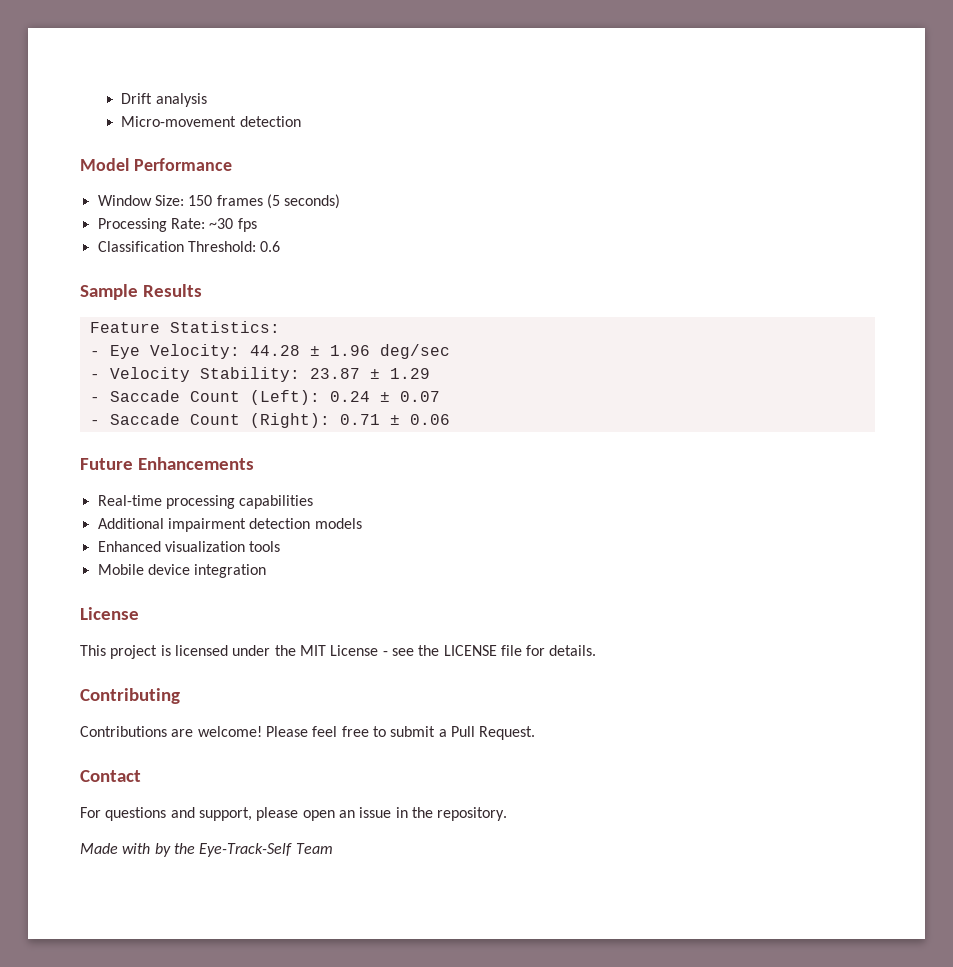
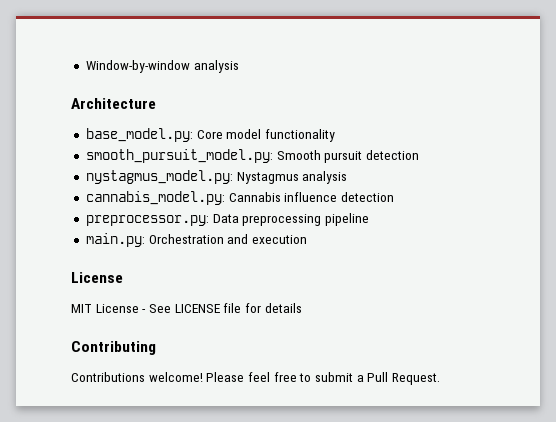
[121,93,207,107] [121,116,301,127] [80,158,232,171] [97,194,341,209] [97,218,257,232] [97,241,281,252] [80,284,202,300] [89,321,280,333] [89,344,450,359] [89,367,430,382] [89,390,440,405] [89,413,450,428] [80,457,254,470] [97,495,314,509] [97,518,362,532] [97,541,281,552] [97,564,267,578] [80,607,139,620] [80,645,296,659] Drift analysis // Micro-movement detection // Model Performance // Window Size: 150 frames (5 seconds) // Processing Rate: ~30 fps // Classification Threshold: 0.6 // Sample Results // Feature Statistics: // - Eye Velocity: 44.28 ± 1.96 deg/sec // - Velocity Stability: 23.87 ± 1.29 // - Saccade Count (Left): 0.24 ± 0.07 // - Saccade Count (Right): 0.71 ± 0.06 // Future Enhancements // Real-time processing capabilities // Additional impairment detection models // Enhanced visualization tools // Mobile device integration // License // This project is licensed under the -> [85,60,239,73] [71,98,156,109] [85,128,335,142] [85,149,419,163] [85,170,348,184] [85,191,394,205] [85,213,369,226] [85,233,307,247] [71,272,123,283] Window-by-window analysis // Architecture // base_model.py: Core model functionality // smooth_pursuit_model.py: Smooth pursuit detection // nystagmus_model.py: Nystagmus analysis // cannabis_model.py: Cannabis influence detection // preprocessor.py: Data preprocessing pipeline // main.py: Orchestration and execution // License //
[391,645,440,656] see the -> [148,304,171,313] See
[549,645,597,656] details. -> [264,303,302,313] details
[171,729,194,737] are -> (145, 377) none
[80,770,141,782] [80,807,508,821] [80,843,333,857] // Contact // For questions and support, please open an issue in the repository. // Made with by the Eye-Track-Self Team -> (440, 379) none

